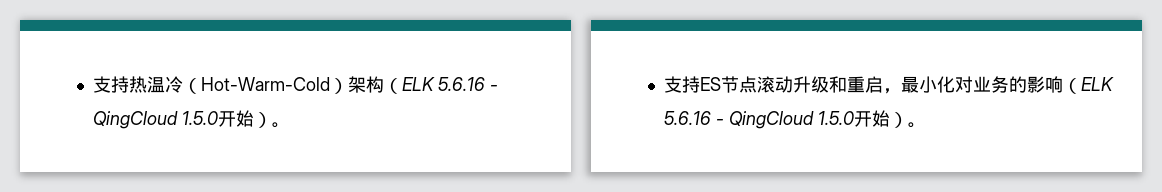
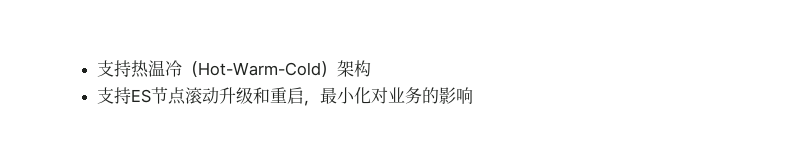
[384,77,499,94] [93,110,291,129] （ELK 5.6.16 - QingCloud 1.5.0开始）。 -> (372, 68) none
[1063,77,1115,94] [664,110,927,129] （ELK 5.6.16 - QingCloud 1.5.0开始）。 -> (474, 95) none

